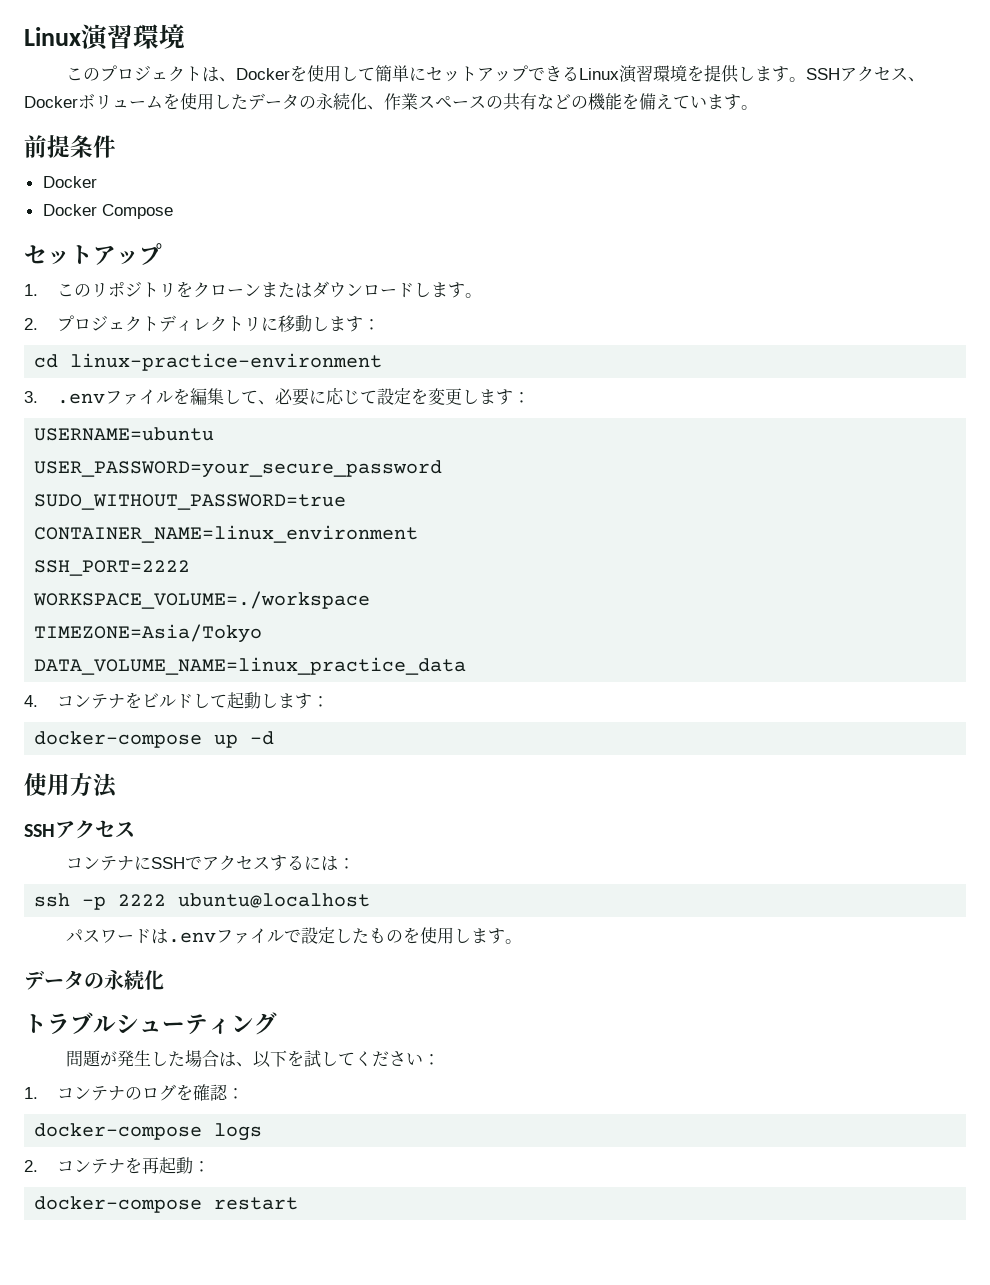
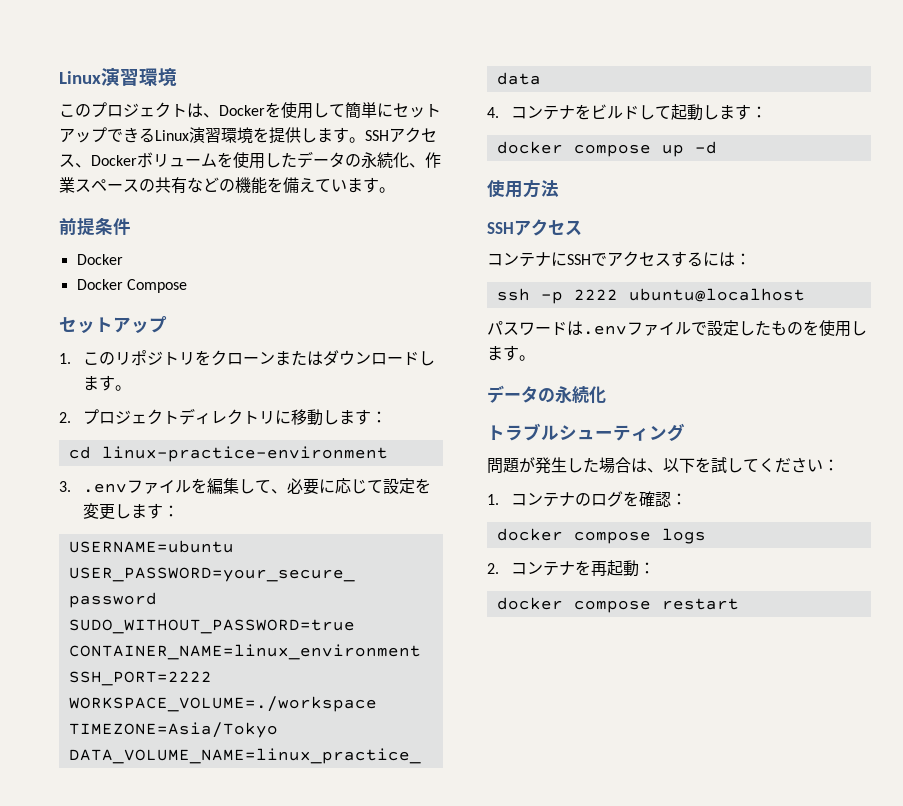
[34,731,203,748] docker-compose -> [496,141,651,157] docker compose
[34,1123,203,1140] docker-compose -> [496,528,651,544] docker compose
[34,1196,203,1213] docker-compose -> [496,597,651,613] docker compose

